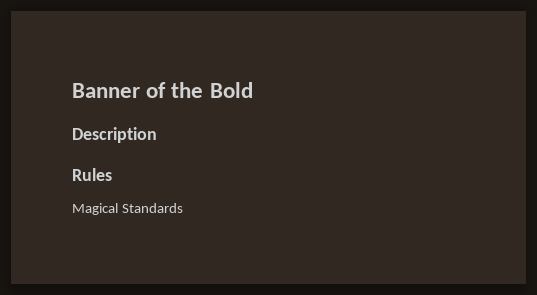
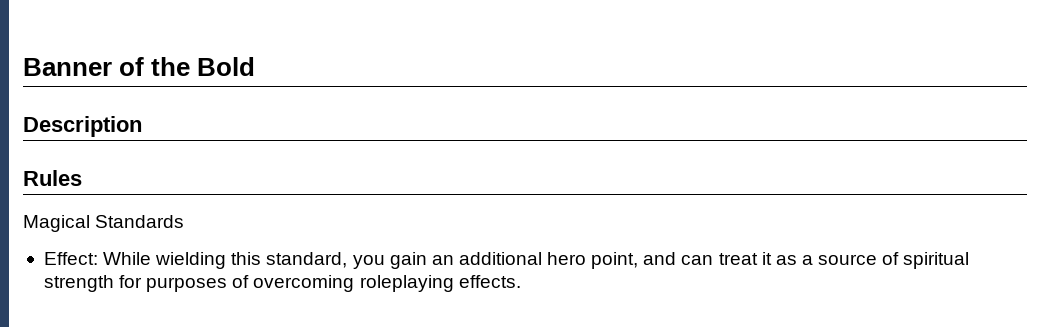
(183, 208) none -> [43,252,970,269] [43,275,521,292] // Effect: While wielding this standard, you gain an additional hero point, and can treat it as a source of spiritual strength for purposes of overcoming roleplaying effects.

